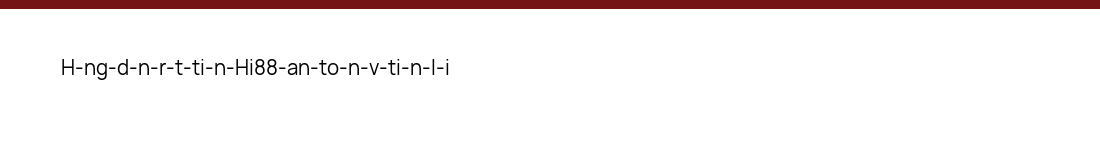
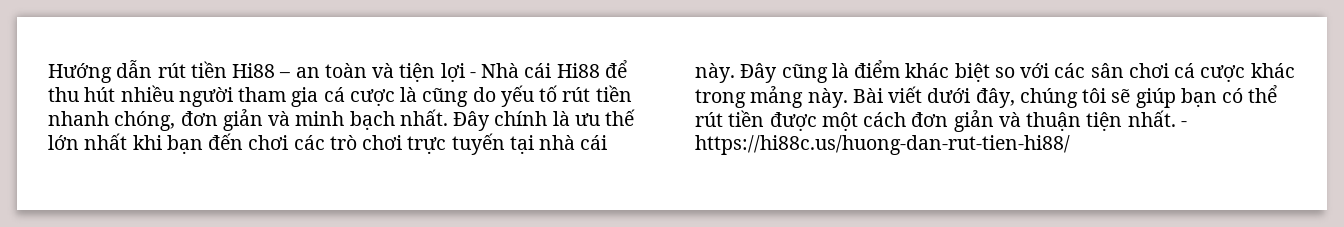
[61,59,450,80] H-ng-d-n-r-t-ti-n-Hi88-an-to-n-v-ti-n-l-i -> [48,60,627,83] [48,85,632,107] [48,109,636,131] [48,133,608,155] [695,60,1295,83] [695,85,1278,108] [695,110,1187,132] [695,135,1070,155] Hướng dẫn rút tiền Hi88 – an toàn và tiện lợi - Nhà cái Hi88 để thu hút nhiều người tham gia cá cược là cũng do yếu tố rút tiền nhanh chóng, đơn giản và minh bạch nhất. Đây chính là ưu thế lớn nhất khi bạn đến chơi các trò chơi trực tuyến tại nhà cái này. Đây cũng là điểm khác biệt so với các sân chơi cá cược khác trong mảng này. Bài viết dưới đây, chúng tôi sẽ giúp bạn có thể rút tiền được một cách đơn giản và thuận tiện nhất. - https://hi88c.us/huong-dan-rut-tien-hi88/

